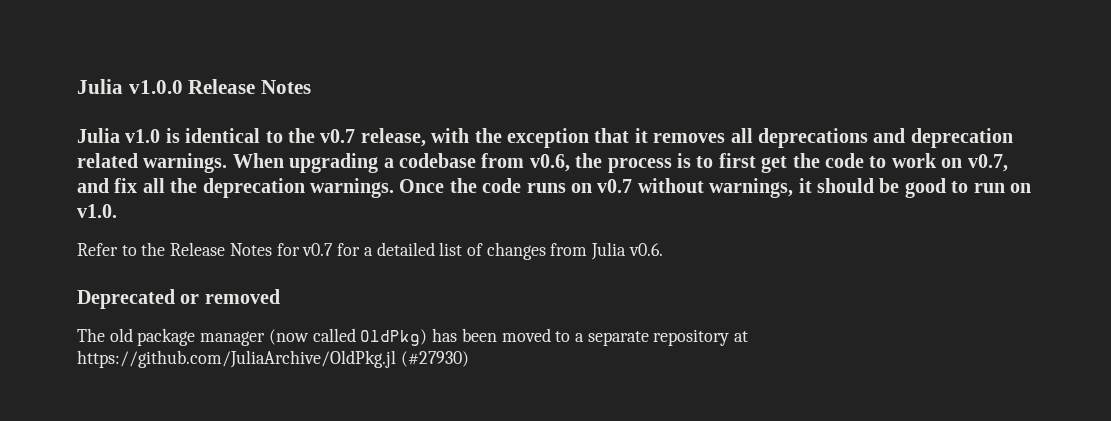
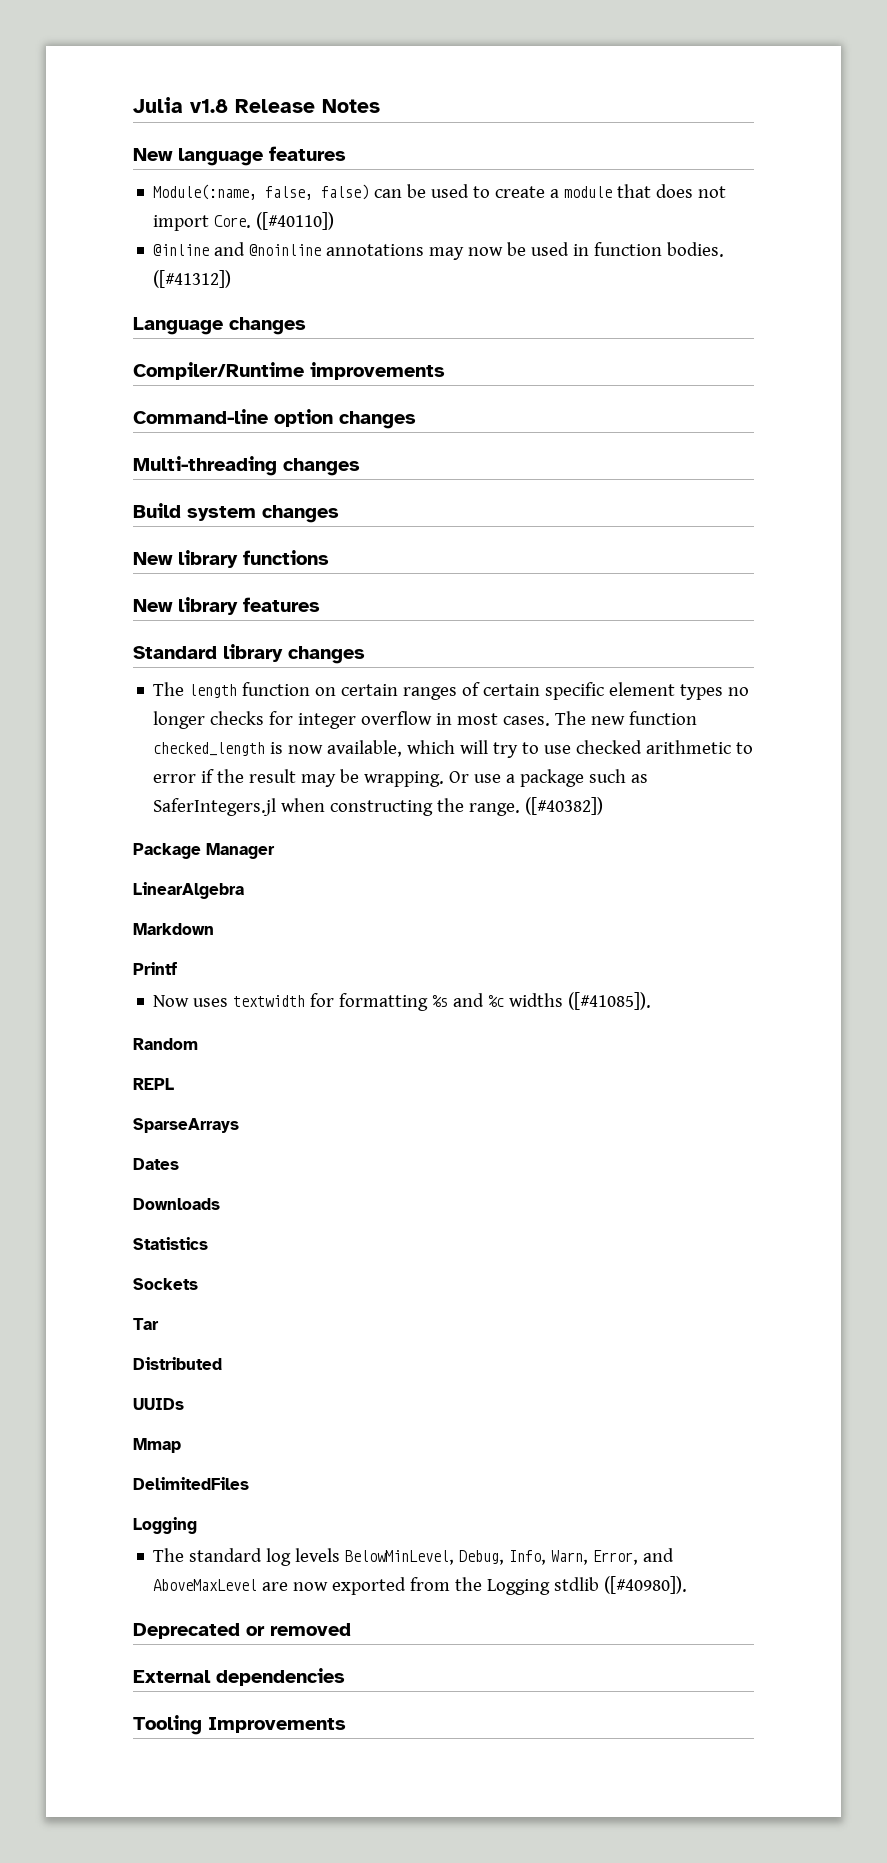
[77,79,183,94] Julia v1.0.0 -> [133,97,228,113] Julia v1.8
[77,128,1013,148] [77,153,1008,173] [77,178,1031,198] [77,204,117,218] [77,242,663,260] [77,289,280,309] [77,328,749,346] [77,350,469,368] Julia v1.0 is identical to the v0.7 release, with the exception that it removes all deprecations and deprecation related warnings. When upgrading a codebase from v0.6, the process is to first get the code to work on v0.7, and fix all the deprecation warnings. Once the code runs on v0.7 without warnings, it should be good to run on v1.0. // Refer to the Release Notes for v0.7 for a detailed list of changes from Julia v0.6. // Deprecated or removed // The old package manager (now called OldPkg) has been moved to a separate repository at https://github.com/JuliaArchive/OldPkg.jl (#27930) -> [133,146,346,166] [153,184,727,200] [153,212,335,231] [153,242,725,260] [153,270,232,288] [133,317,306,335] [133,362,445,380] [133,409,416,429] [133,456,360,476] [133,503,339,523] [133,550,329,568] [133,597,320,615] [133,644,365,664] [153,682,750,700] [153,711,698,729] [153,740,754,758] [153,769,649,787] [153,797,604,816] [133,843,275,859] [133,882,244,899] [133,923,214,935] [133,962,177,975] [153,992,652,1011] [133,1038,198,1050] [133,1078,174,1090] [133,1118,239,1133] [133,1158,179,1170] [133,1198,220,1210] [133,1237,208,1250] [133,1278,198,1290] [133,1318,159,1330] [133,1357,222,1370] [133,1398,184,1410] [133,1438,181,1453] [133,1477,249,1490] [133,1517,197,1534] [153,1548,675,1566] [153,1576,688,1595] [133,1623,351,1639] [133,1668,345,1686] [133,1715,346,1735] New language features // Module(:name, false, false) can be used to create a module that does not import Core. ([#40110]) // @inline and @noinline annotations may now be used in function bodies. ([#41312]) // Language changes // Compiler/Runtime improvements // Command-line option changes // Multi-threading changes // Build system changes // New library functions // New library features // Standard library changes // The length function on certain ranges of certain specific element types no longer checks for integer overflow in most cases. The new function checked_length is now available, which will try to use checked arithmetic to error if the result may be wrapping. Or use a package such as SaferIntegers.jl when constructing the range. ([#40382]) // Package Manager // LinearAlgebra // Markdown // Printf // Now uses textwidth for formatting %s and %c widths ([#41085]). // Random // REPL // SparseArrays // Dates // Downloads // Statistics // Sockets // Tar // Distributed // UUIDs // Mmap // DelimitedFiles // Logging // The standard log levels BelowMinLevel, Debug, Info, Warn, Error, and AboveMaxLevel are now exported from the Logging stdlib ([#40980]). // Deprecated or removed // External dependencies // Tooling Improvements

